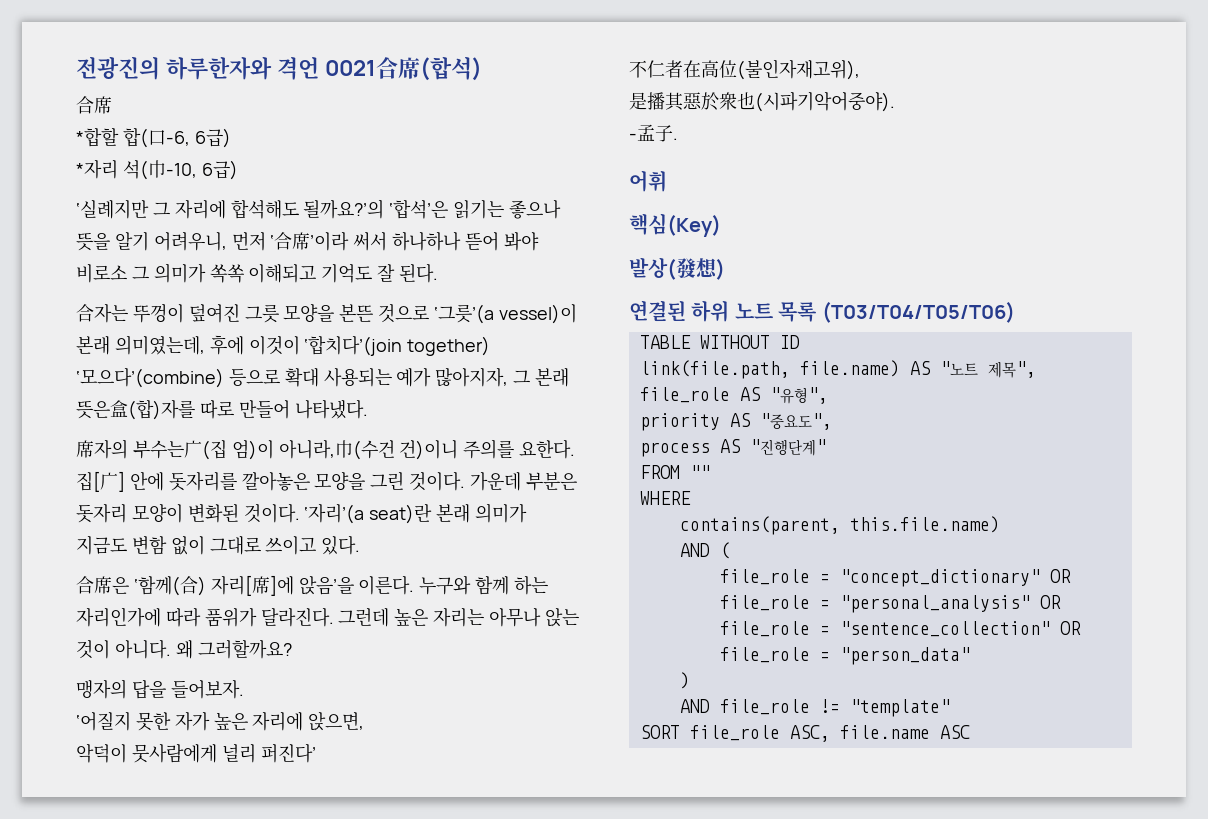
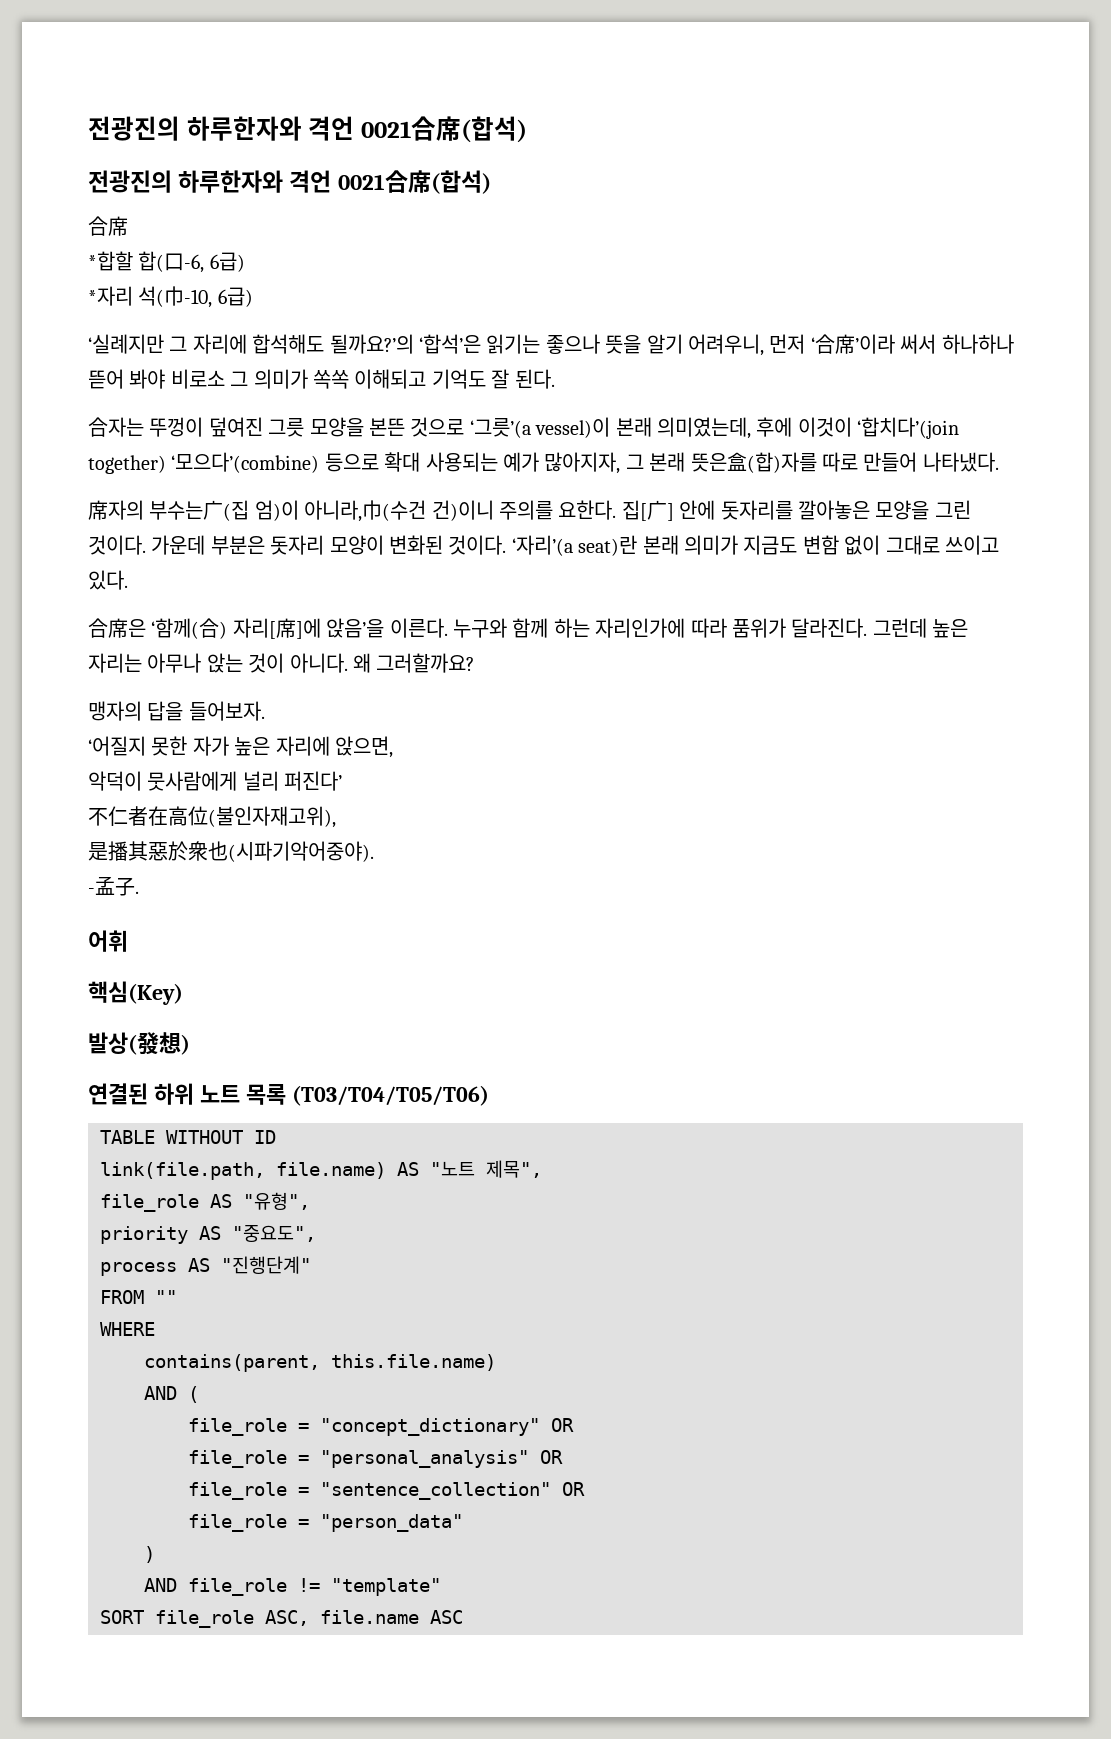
[76,56,482,81] 전광진의 하루한자와 격언 0021合席(합석) -> [88,116,527,143] [88,170,491,194] 전광진의 하루한자와 격언 0021合席(합석) // 전광진의 하루한자와 격언 0021合席(합석)

